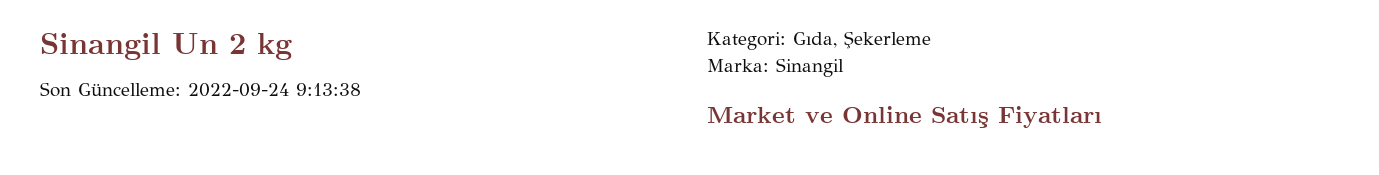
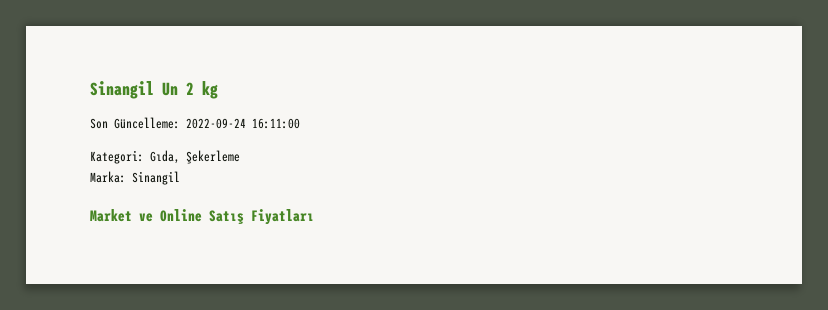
[296,83,361,96] 9:13:38 -> [252,118,300,129] 16:11:00

